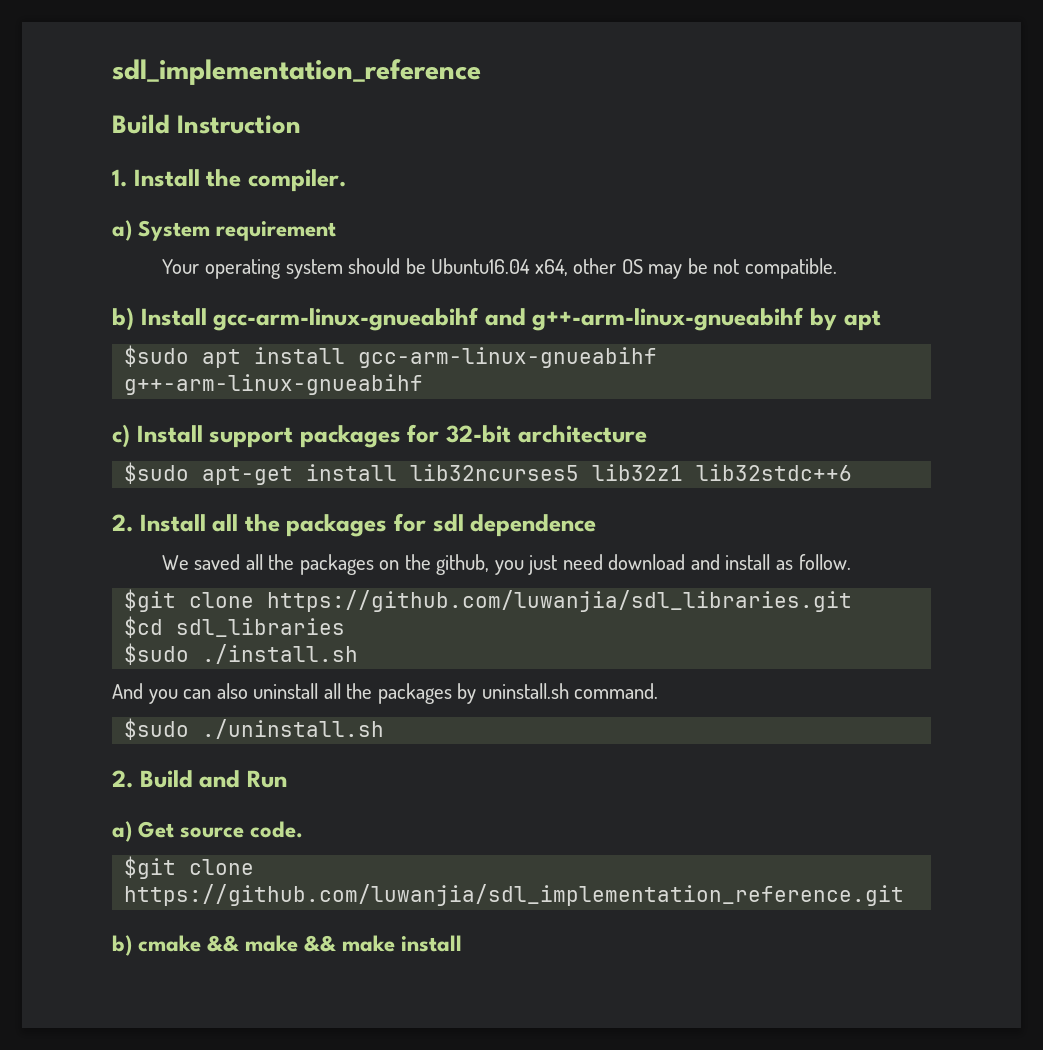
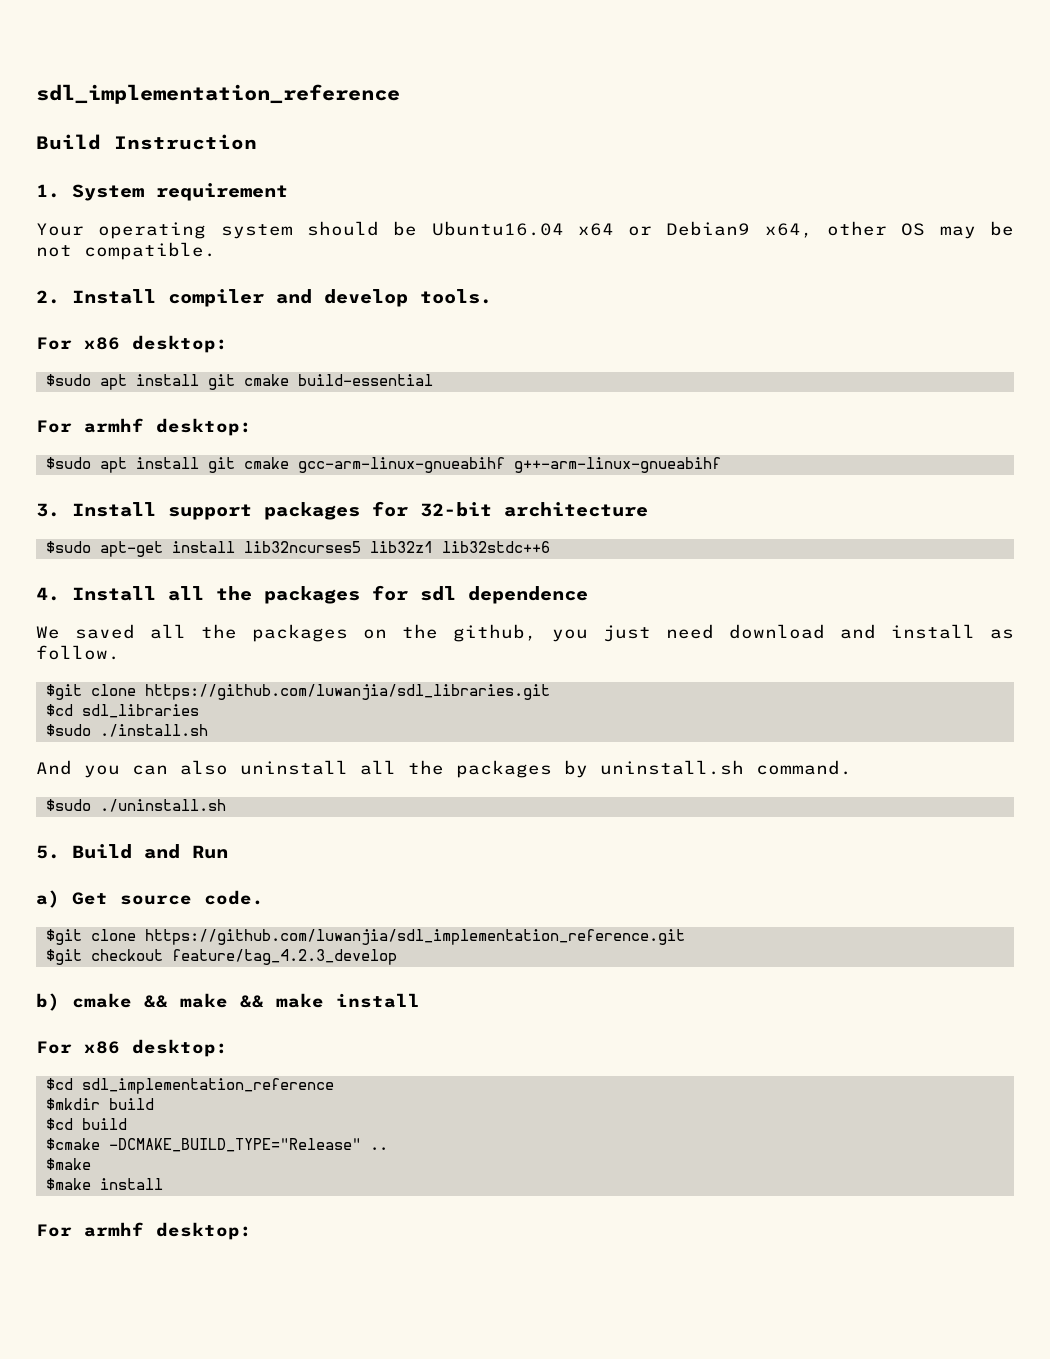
[133,169,346,192] [112,220,132,241] Install the compiler. // a) -> (60, 191) none
(531, 266) none -> [577,221,751,236] x64 or Debian9
[112,307,881,331] [124,345,346,368] b) Install gcc-arm-linux-gnueabihf and g++-arm-linux-gnueabihf by apt // $sudo apt install -> [36,289,492,307] [36,335,228,353] [45,374,433,390] [36,418,252,436] [45,457,289,473] 2. Install compiler and develop tools. // For x86 desktop: // $sudo apt install git cmake build-essential // For armhf desktop: // $sudo apt install git cmake
[112,424,130,448] c) -> [36,503,60,517] 3.
[112,514,133,532] 2. -> [36,587,60,601] 4.
[112,770,133,788] 2. -> [36,845,60,859] 5.
(905, 895) none -> [45,949,397,965] // $git checkout feature/tag_4.2.3_develop
(463, 943) none -> [36,1039,228,1057] [45,1078,334,1094] [45,1098,154,1110] [45,1118,127,1130] [45,1138,388,1152] [45,1158,91,1170] [45,1178,163,1190] [36,1222,252,1240] // For x86 desktop: // $cd sdl_implementation_reference // $mkdir build // $cd build // $cmake -DCMAKE_BUILD_TYPE="Release" .. // $make // $make install // For armhf desktop:

